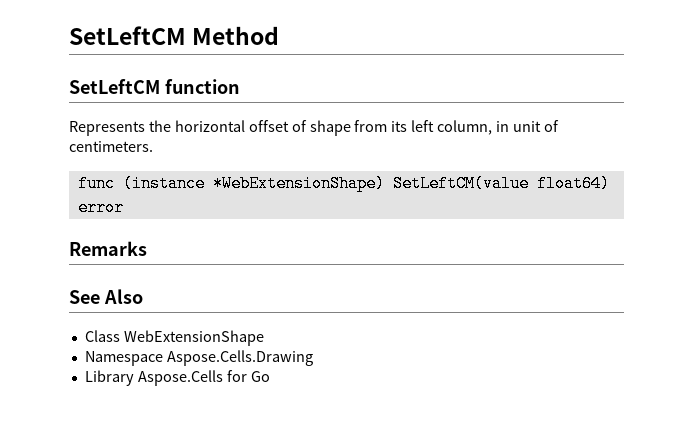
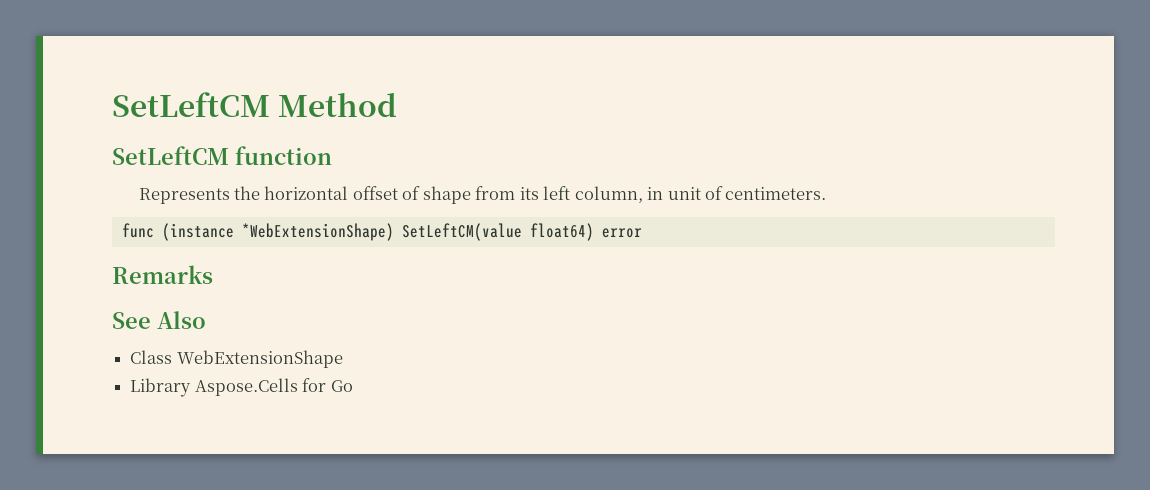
[84,350,313,366] // Namespace Aspose.Cells.Drawing -> (343, 359) none

